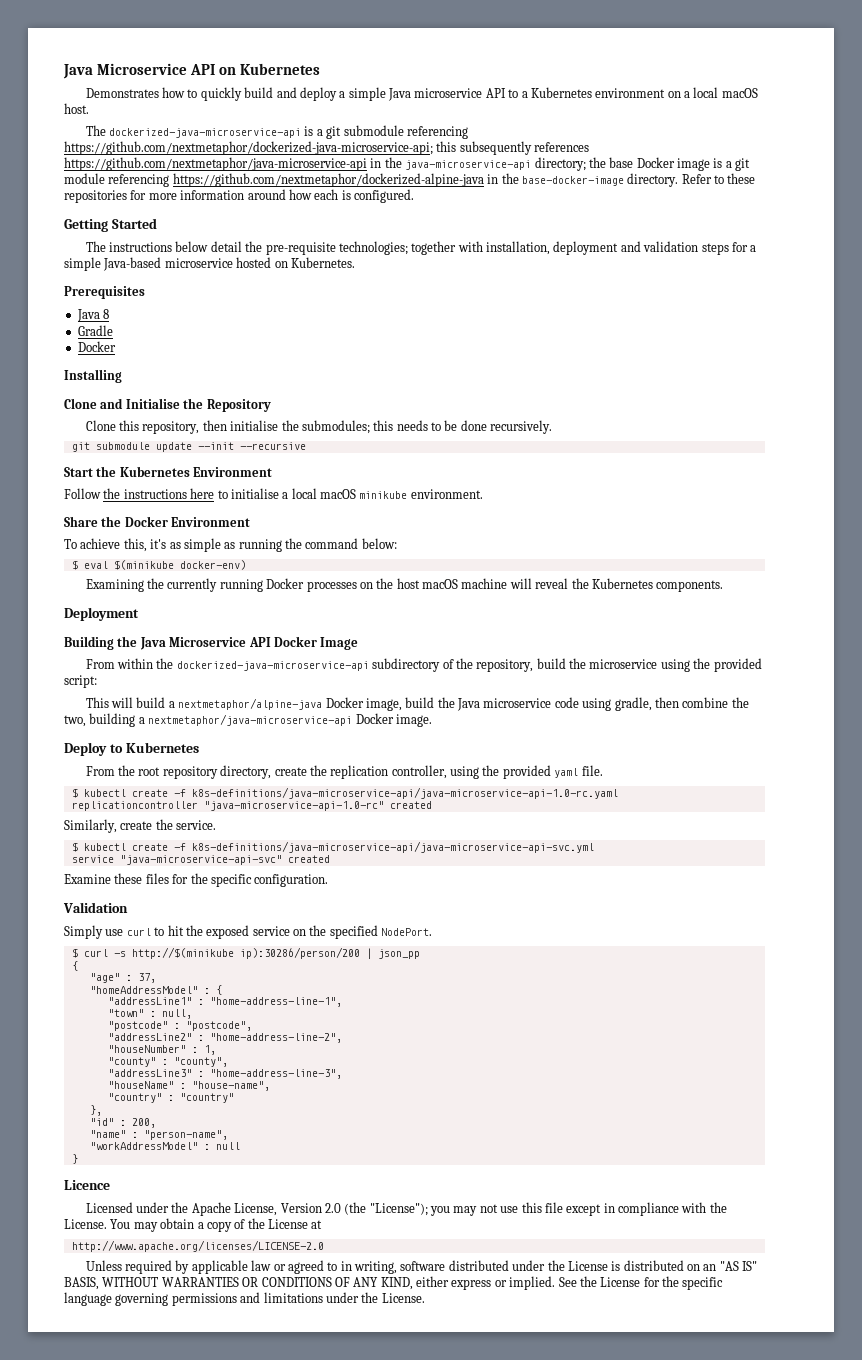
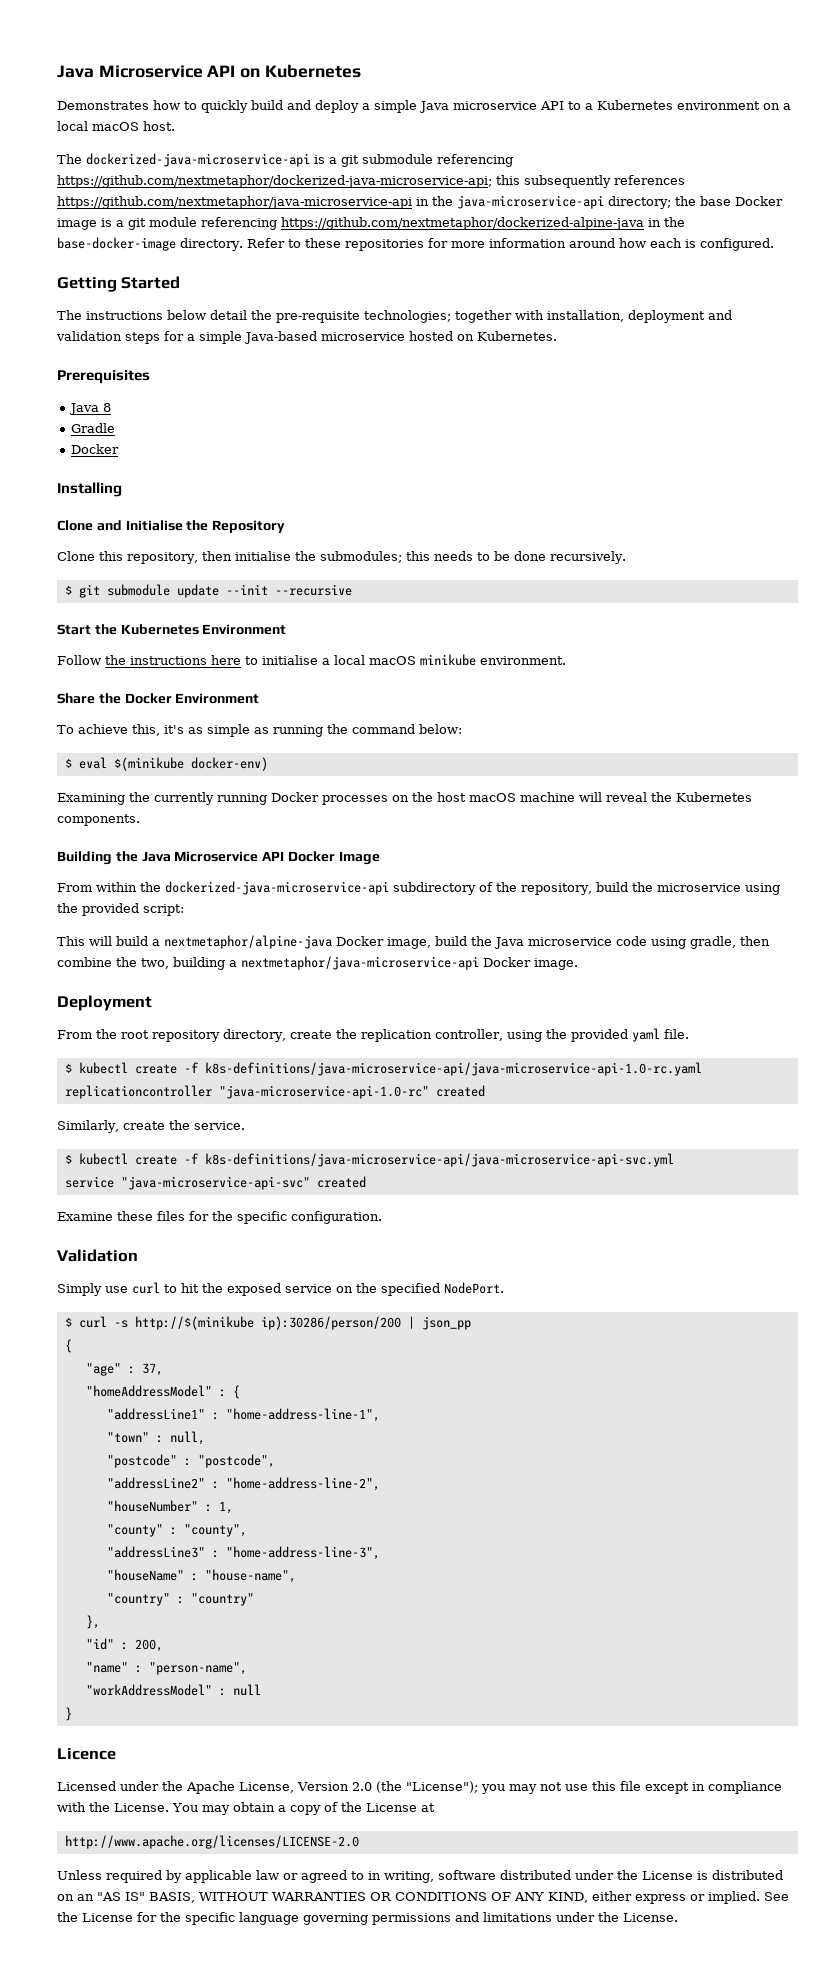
(553, 427) none -> [64,585,72,595] $
[64,607,139,621] // Deployment -> (140, 820) none
[64,742,199,756] Deploy to Kubernetes -> [57,995,152,1011] Deployment

